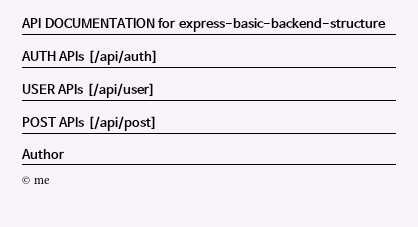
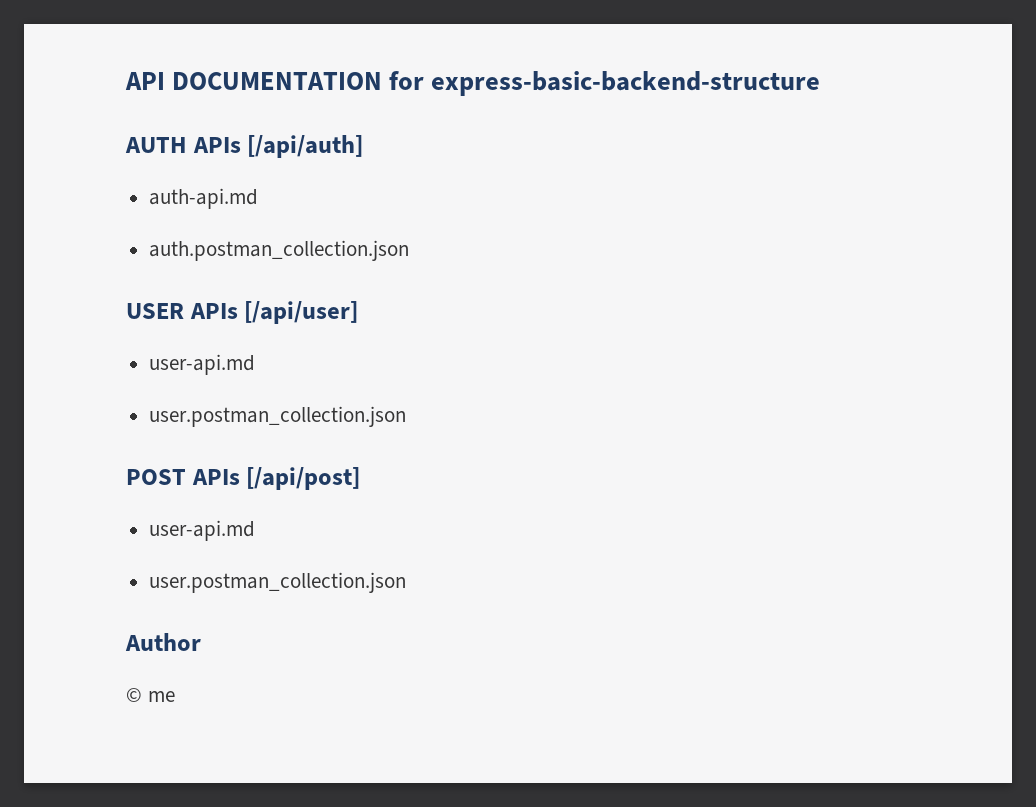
(158, 57) none -> [149,188,259,209] [149,240,410,261] // auth-api.md // auth.postman_collection.json
(155, 90) none -> [149,354,256,375] [149,406,407,427] // user-api.md // user.postman_collection.json
(157, 123) none -> [149,520,256,541] [149,572,407,593] // user-api.md // user.postman_collection.json

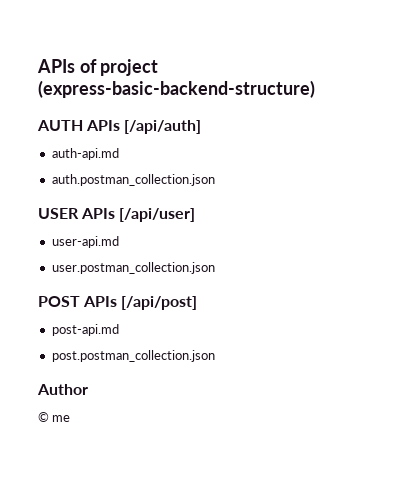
[125,71,821,96] API DOCUMENTATION for express-basic-backend-structure -> [37,59,159,76] [38,80,315,98] APIs of project (express-basic-backend-structure)
[149,520,256,541] [149,572,407,593] user-api.md // user.postman_collection.json -> [51,324,119,336] [51,350,215,362] post-api.md // post.postman_collection.json

